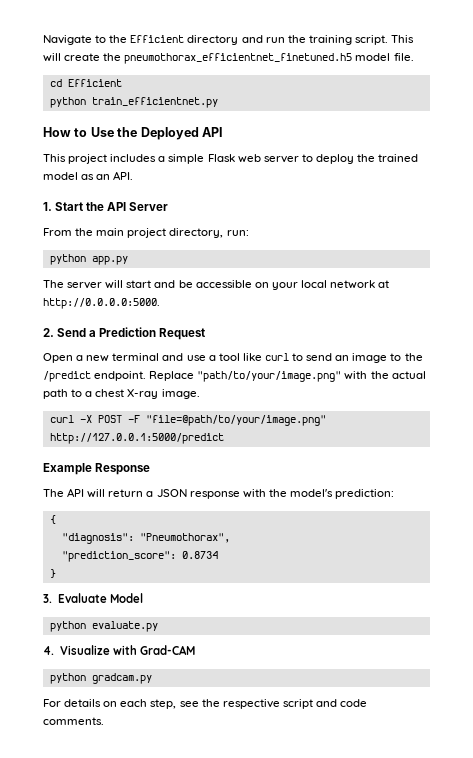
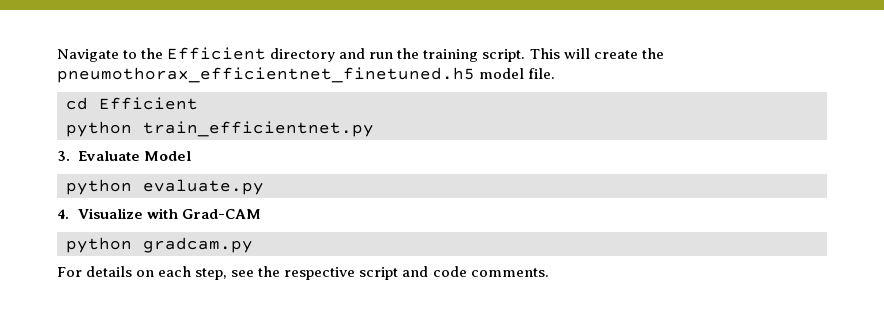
[43,127,223,140] [43,154,419,164] [43,171,134,180] [43,202,169,211] [43,228,249,238] [49,254,128,265] [43,280,390,290] [43,298,160,309] [43,327,206,340] [43,353,423,363] [43,371,426,382] [43,389,200,399] [49,415,326,426] [49,433,224,444] [43,463,151,475] [43,488,395,499] [49,515,56,524] [61,533,230,544] [61,551,218,562] [49,569,56,578] // How to Use the Deployed API // This project includes a simple Flask web server to deploy the trained model as an API. // 1. Start the API Server // From the main project directory, run: // python app.py // The server will start and be accessible on your local network at http://0.0.0.0:5000. // 2. Send a Prediction Request // Open a new terminal and use a tool like curl to send an image to the /predict endpoint. Replace "path/to/your/image.png" with the actual path to a chest X-ray image. // curl -X POST -F "file=@path/to/your/image.png" http://127.0.0.1:5000/predict // Example Response // The API will return a JSON response with the model's prediction: // { // "diagnosis": "Pneumothorax", // "prediction_score": 0.8734 // } -> (374, 129) none

